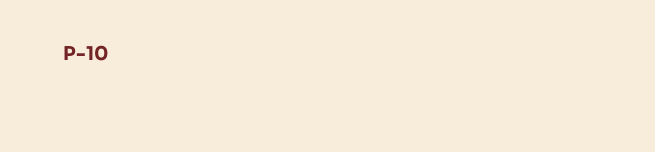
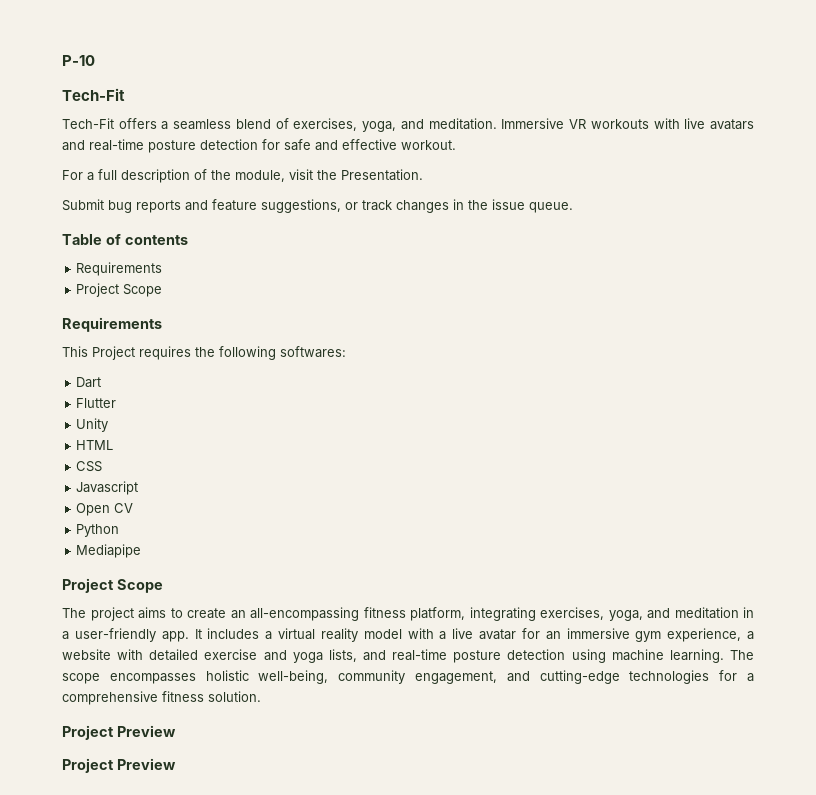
(109, 53) none -> [62,88,125,101] [62,118,755,132] [62,139,456,153] [62,169,423,183] [62,199,573,213] [62,234,188,245] [76,262,163,276] [76,283,163,297] [62,317,162,332] [62,346,346,360] [76,377,102,388] [76,398,117,408] [76,418,109,432] [76,440,114,450] [76,461,103,472] [76,481,139,495] [76,503,134,516] [76,524,120,537] [76,544,142,558] [62,578,163,593] [62,607,754,621] [62,628,754,642] [62,649,754,663] [62,670,754,684] [62,691,261,705] [62,725,176,740] [62,758,176,773] // Tech-Fit // Tech-Fit offers a seamless blend of exercises, yoga, and meditation. Immersive VR workouts with live avatars and real-time posture detection for safe and effective workout. // For a full description of the module, visit the Presentation. // Submit bug reports and feature suggestions, or track changes in the issue queue. // Table of contents // Requirements // Project Scope // Requirements // This Project requires the following softwares: // Dart // Flutter // Unity // HTML // CSS // Javascript // Open CV // Python // Mediapipe // Project Scope // The project aims to create an all-encompassing fitness platform, integrating exercises, yoga, and meditation in a user-friendly app. It includes a virtual reality model with a live avatar for an immersive gym experience, a website with detailed exercise and yoga lists, and real-time posture detection using machine learning. The scope encompasses holistic well-being, community engagement, and cutting-edge technologies for a comprehensive fitness solution. // Project Preview // Project Preview

